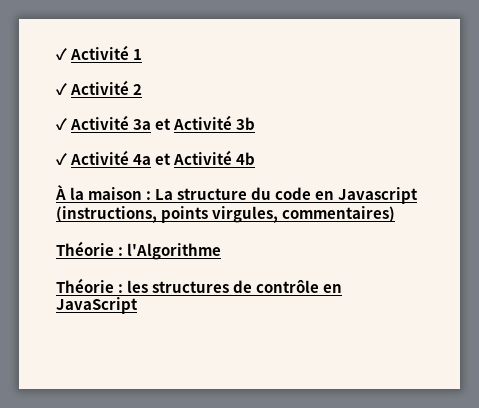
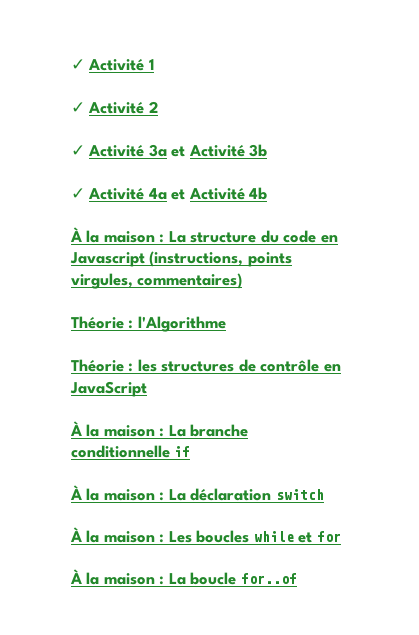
(138, 305) none -> [70,421,249,437] [71,445,191,458] [70,485,324,501] [70,527,341,543] [70,569,297,585] // À la maison : La branche conditionnelle if // À la maison : La déclaration switch // À la maison : Les boucles while et for // À la maison : La boucle for..of

